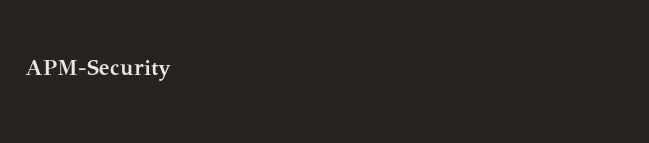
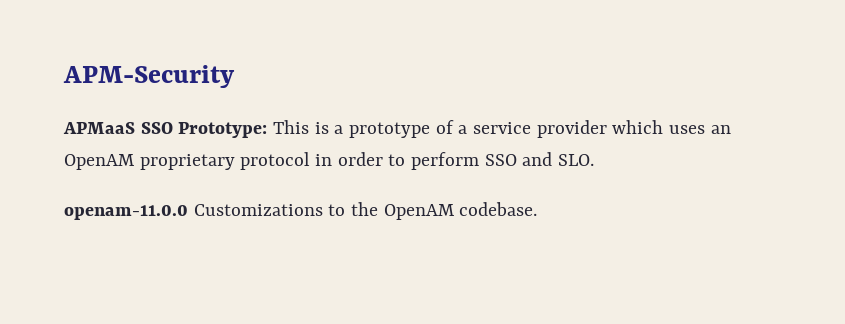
(171, 70) none -> [63,120,731,138] [64,152,595,170] [64,202,538,220] // APMaaS SSO Prototype: This is a prototype of a service provider which uses an OpenAM proprietary protocol in order to perform SSO and SLO. // openam-11.0.0 Customizations to the OpenAM codebase.

